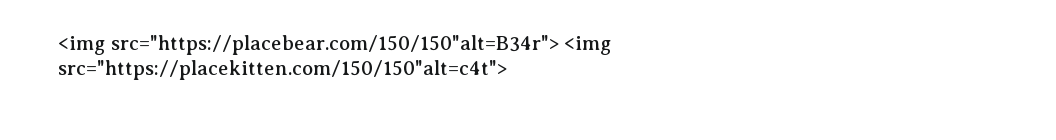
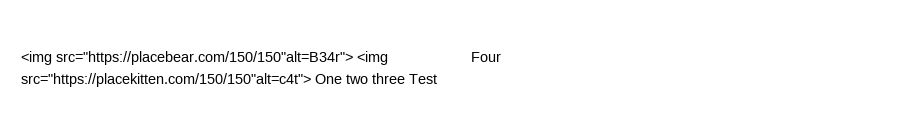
(507, 70) none -> [315,73,437,84] [471,52,501,62] One two three Test Four

